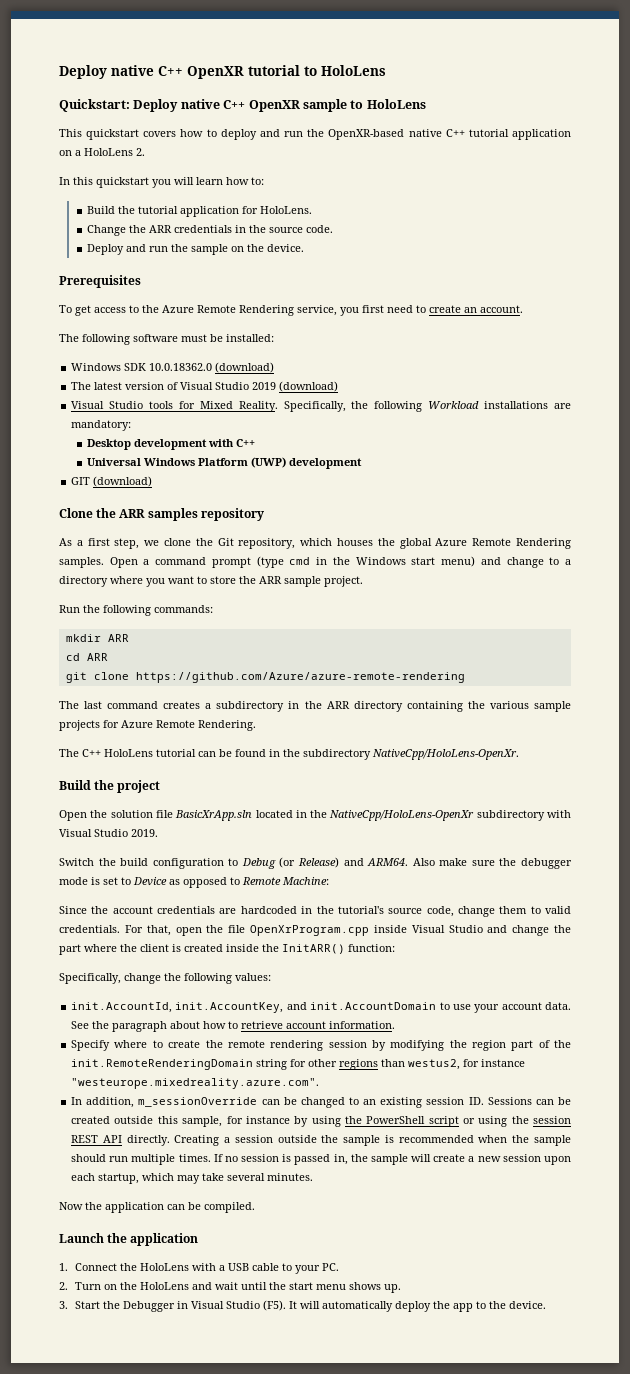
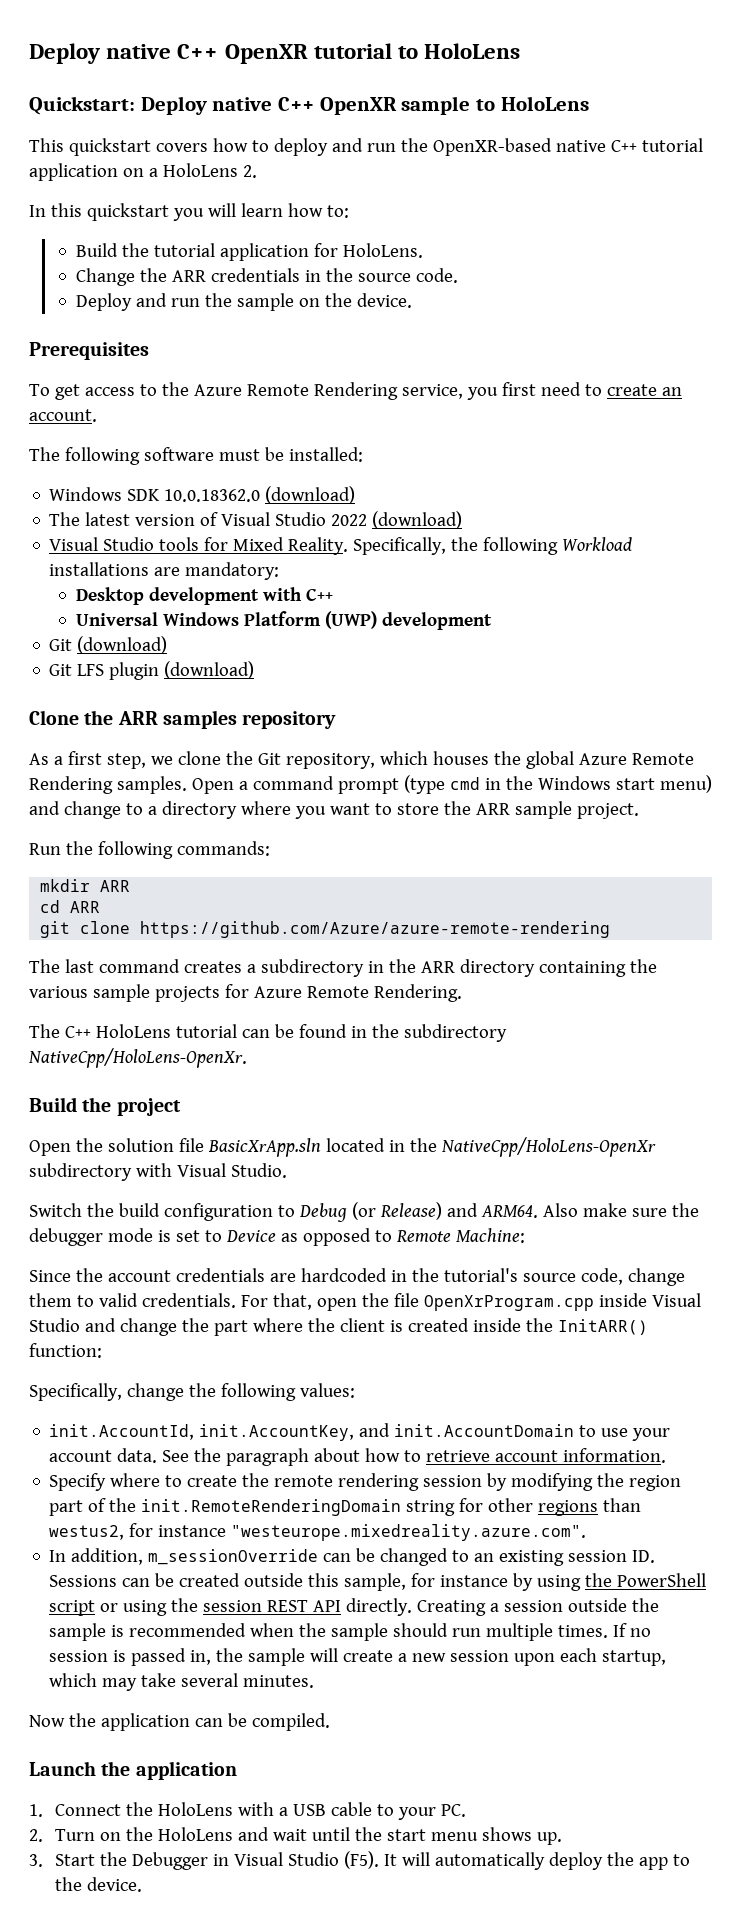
[252,382,277,390] 2019 -> [331,514,368,526] 2022
[71,477,91,485] GIT -> [49,636,168,654] [49,662,160,680] Git (download) // Git LFS plugin
[94,829,158,837] Studio 2019. -> [230,1163,287,1178] Studio.

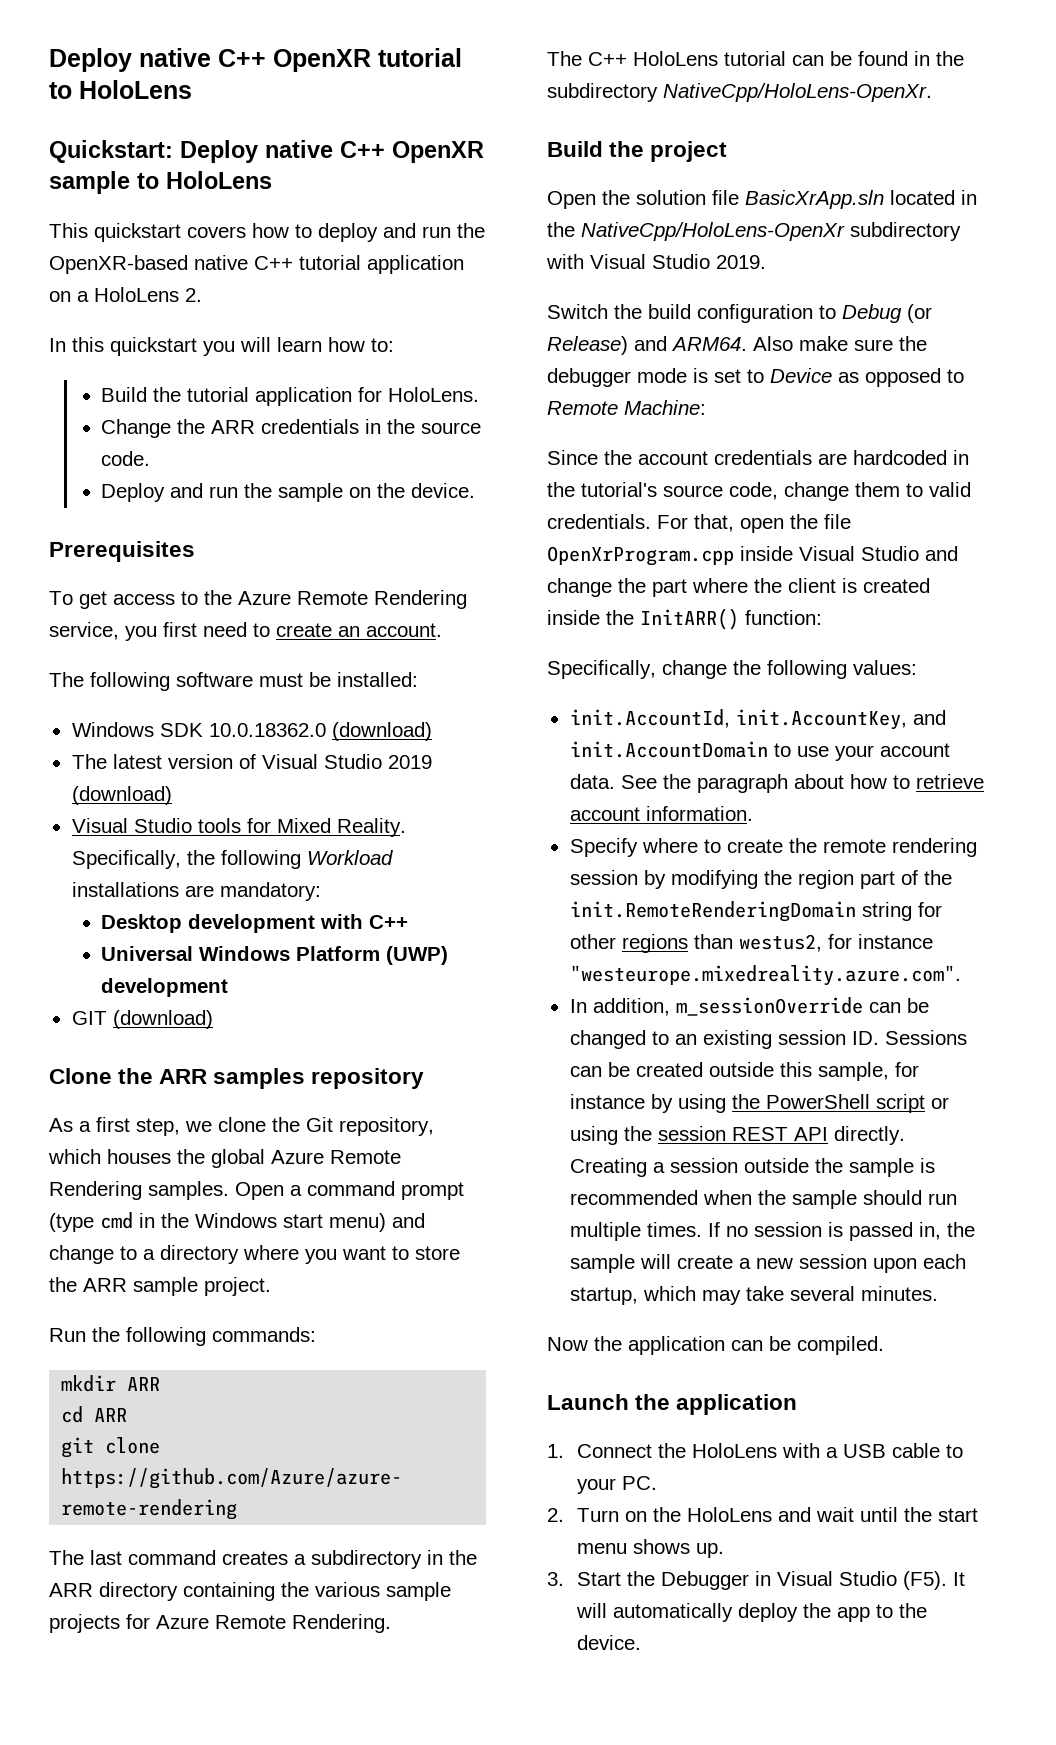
[331,514,368,526] 2022 -> [387,755,432,769] 2019
[49,636,168,654] [49,662,160,680] Git (download) // Git LFS plugin -> [71,1011,107,1025] GIT
[230,1163,287,1178] Studio. -> [652,254,766,269] Studio 2019.

